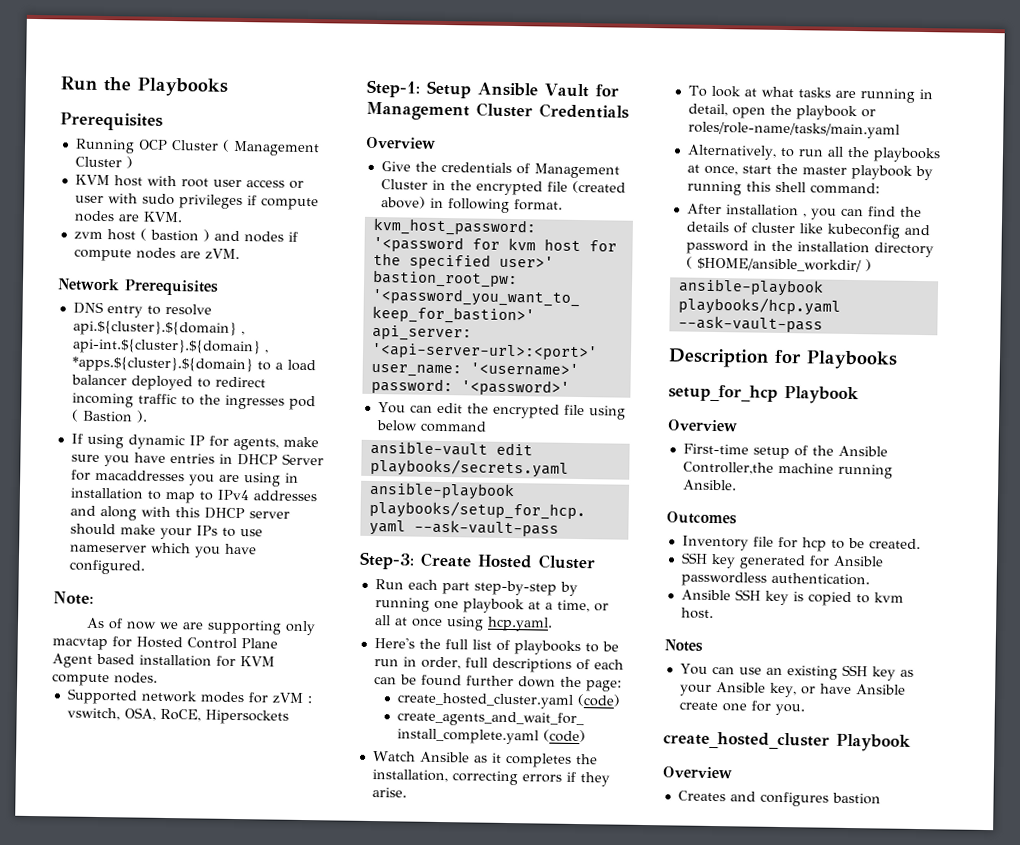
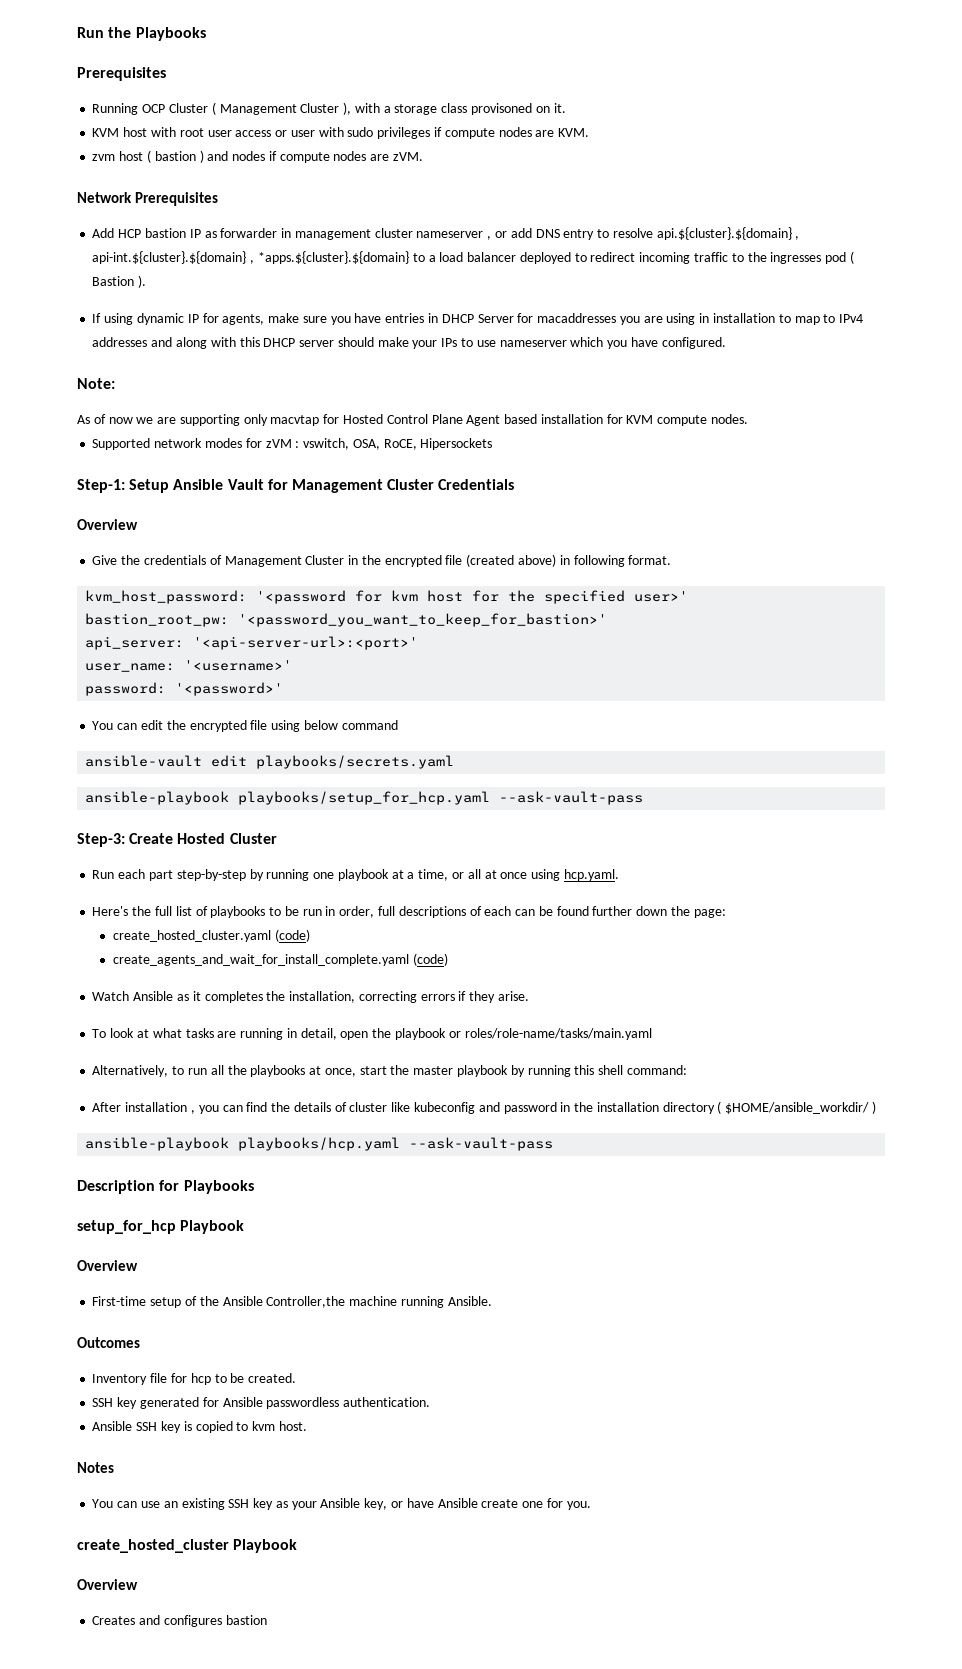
[125,156,133,169] ) -> [343,102,566,115] ), with a storage class provisoned on it.
(219, 287) none -> [92,228,532,240] Add HCP bastion IP as forwarder in management cluster nameserver , or add

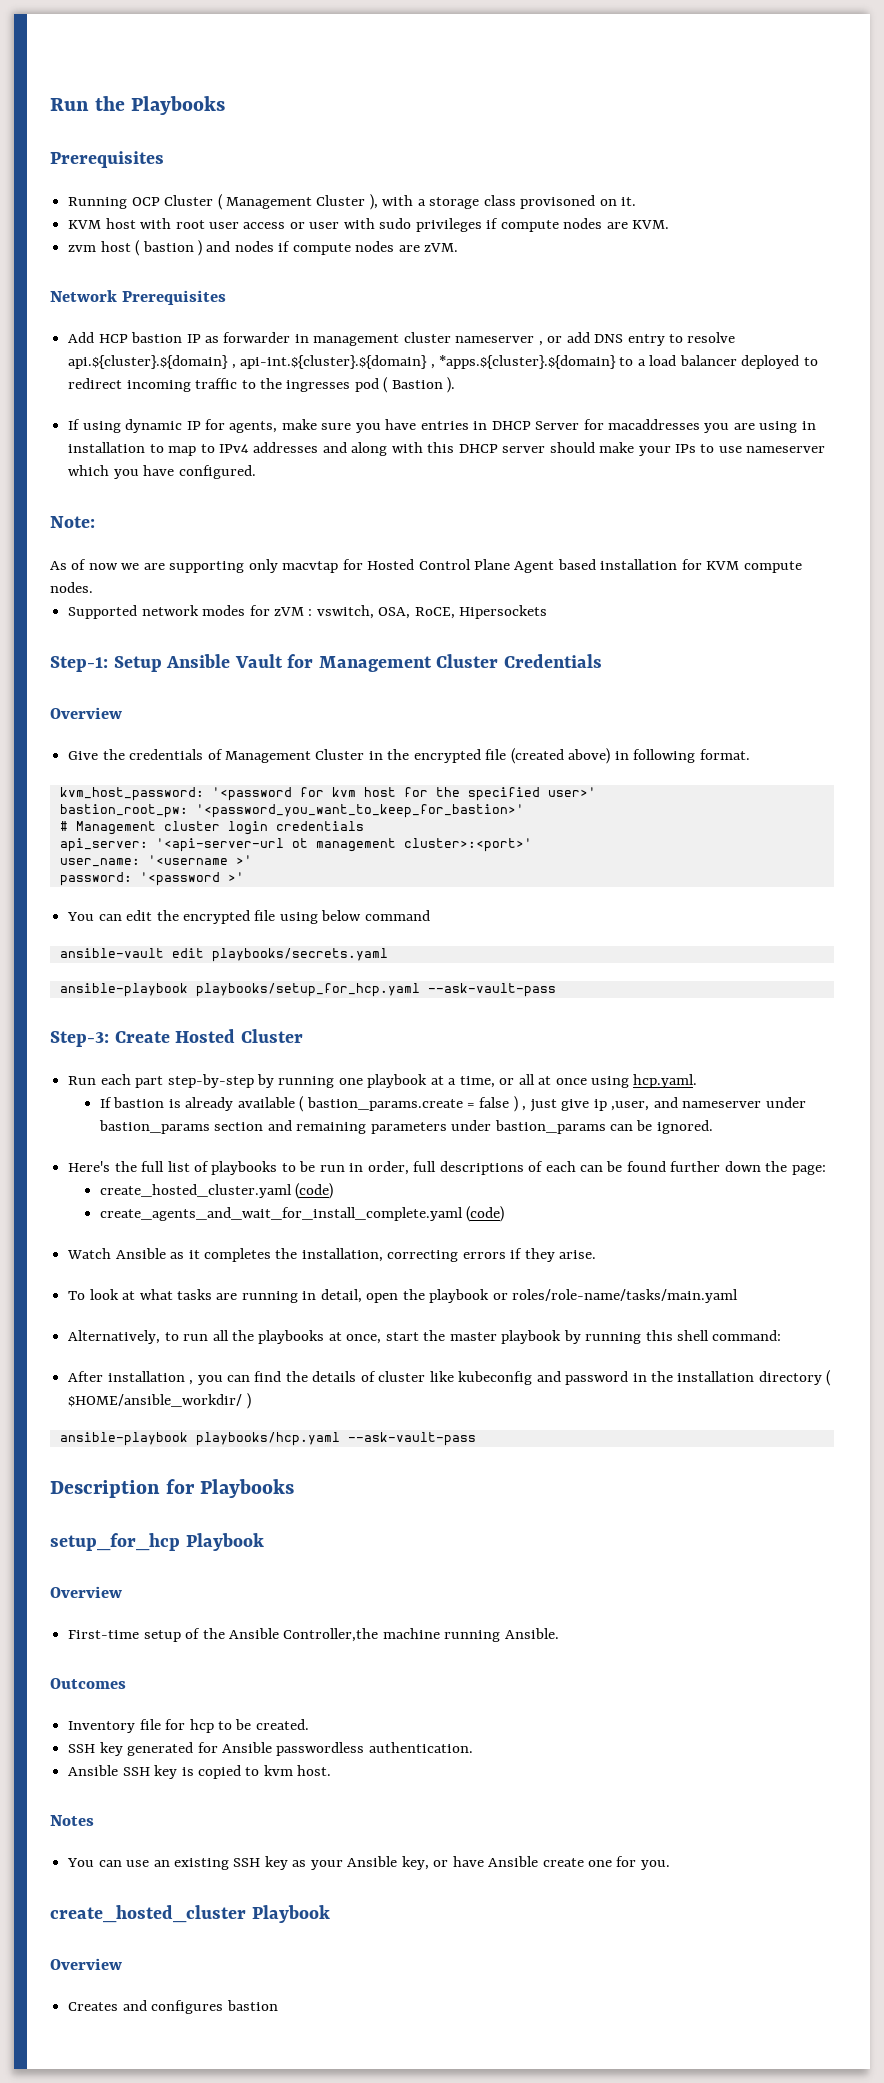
[85,636,419,650] api_server: '<api-server-url>:<port>' -> [59,821,364,835] [59,838,532,852] # Management cluster login credentials // api_server: '<api-server-url ot management cluster>:<port>'
[184,660,293,671] '<username>' -> [147,855,252,865] '<username >'
[175,682,284,696] '<password>' -> [139,872,244,886] '<password >'
(619, 875) none -> [99,1096,806,1112] [98,1120,713,1134] // If bastion is already available ( bastion_params.create = false ) , just give ip ,user, and nameserver under bastion_params section and remaining parameters under bastion_params can be ignored.

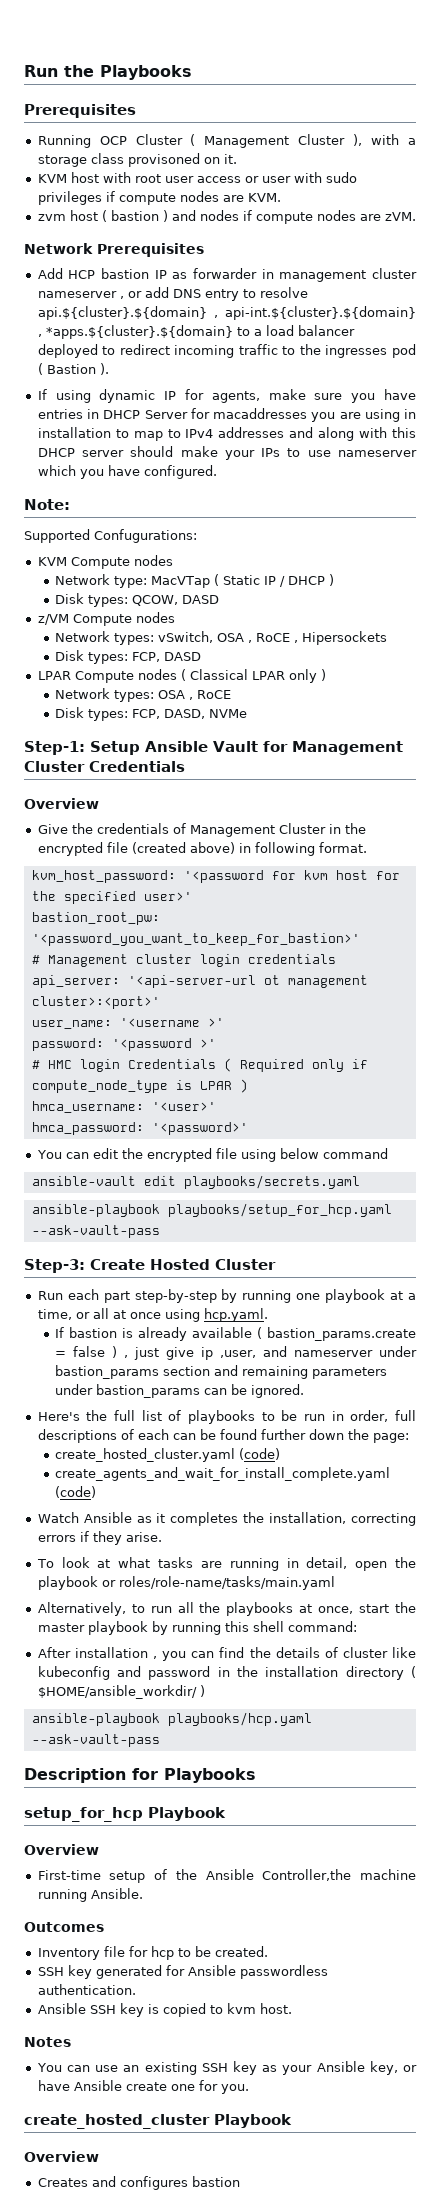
[50,559,802,573] [50,582,93,593] [68,605,548,619] As of now we are supporting only macvtap for Hosted Control Plane Agent based installation for KVM compute nodes. // Supported network modes for zVM : vswitch, OSA, RoCE, Hipersockets -> [24,529,197,543] [37,555,173,569] [55,574,335,588] [55,593,220,607] [37,612,175,626] [55,631,388,645] [55,650,202,664] [37,669,326,683] [55,688,232,702] [55,707,248,721] Supported Confugurations: // KVM Compute nodes // Network type: MacVTap ( Static IP / DHCP ) // Disk types: QCOW, DASD // z/VM Compute nodes // Network types: vSwitch, OSA , RoCE , Hipersockets // Disk types: FCP, DASD // LPAR Compute nodes ( Classical LPAR only ) // Network types: OSA , RoCE // Disk types: FCP, DASD, NVMe
(244, 877) none -> [31,1058,368,1072] [31,1079,248,1093] [31,1101,216,1113] [31,1122,248,1135] // # HMC login Credentials ( Required only if compute_node_type is LPAR ) // hmca_username: '<user>' // hmca_password: '<password>'

